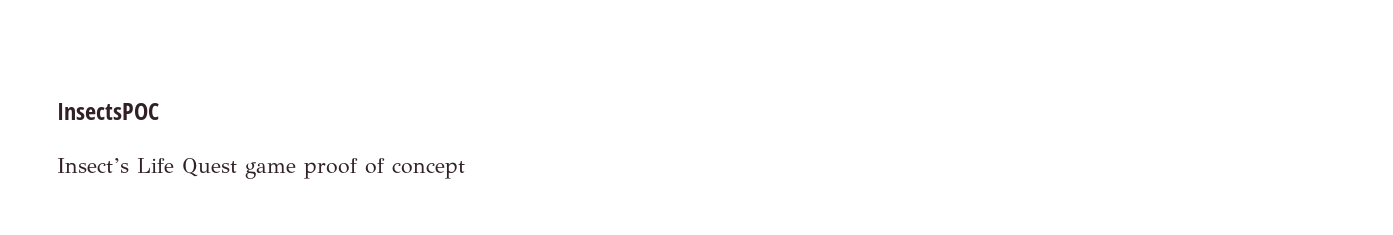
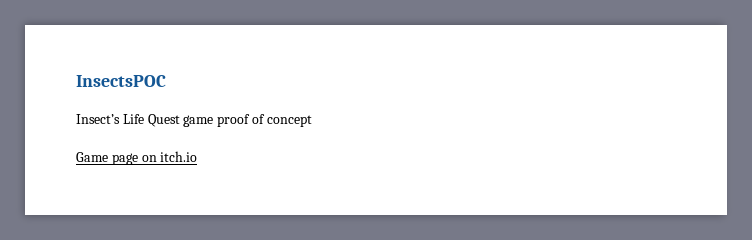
(465, 170) none -> [76,151,198,165] // Game page on itch.io

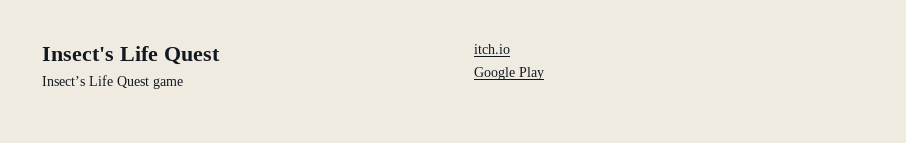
[76,75,166,87] InsectsPOC -> [42,46,220,65] Insect's Life Quest
[217,114,312,127] [76,152,157,165] proof of concept // Game page on -> (183, 83) //
(198, 156) none -> [474,67,544,80] // Google Play

